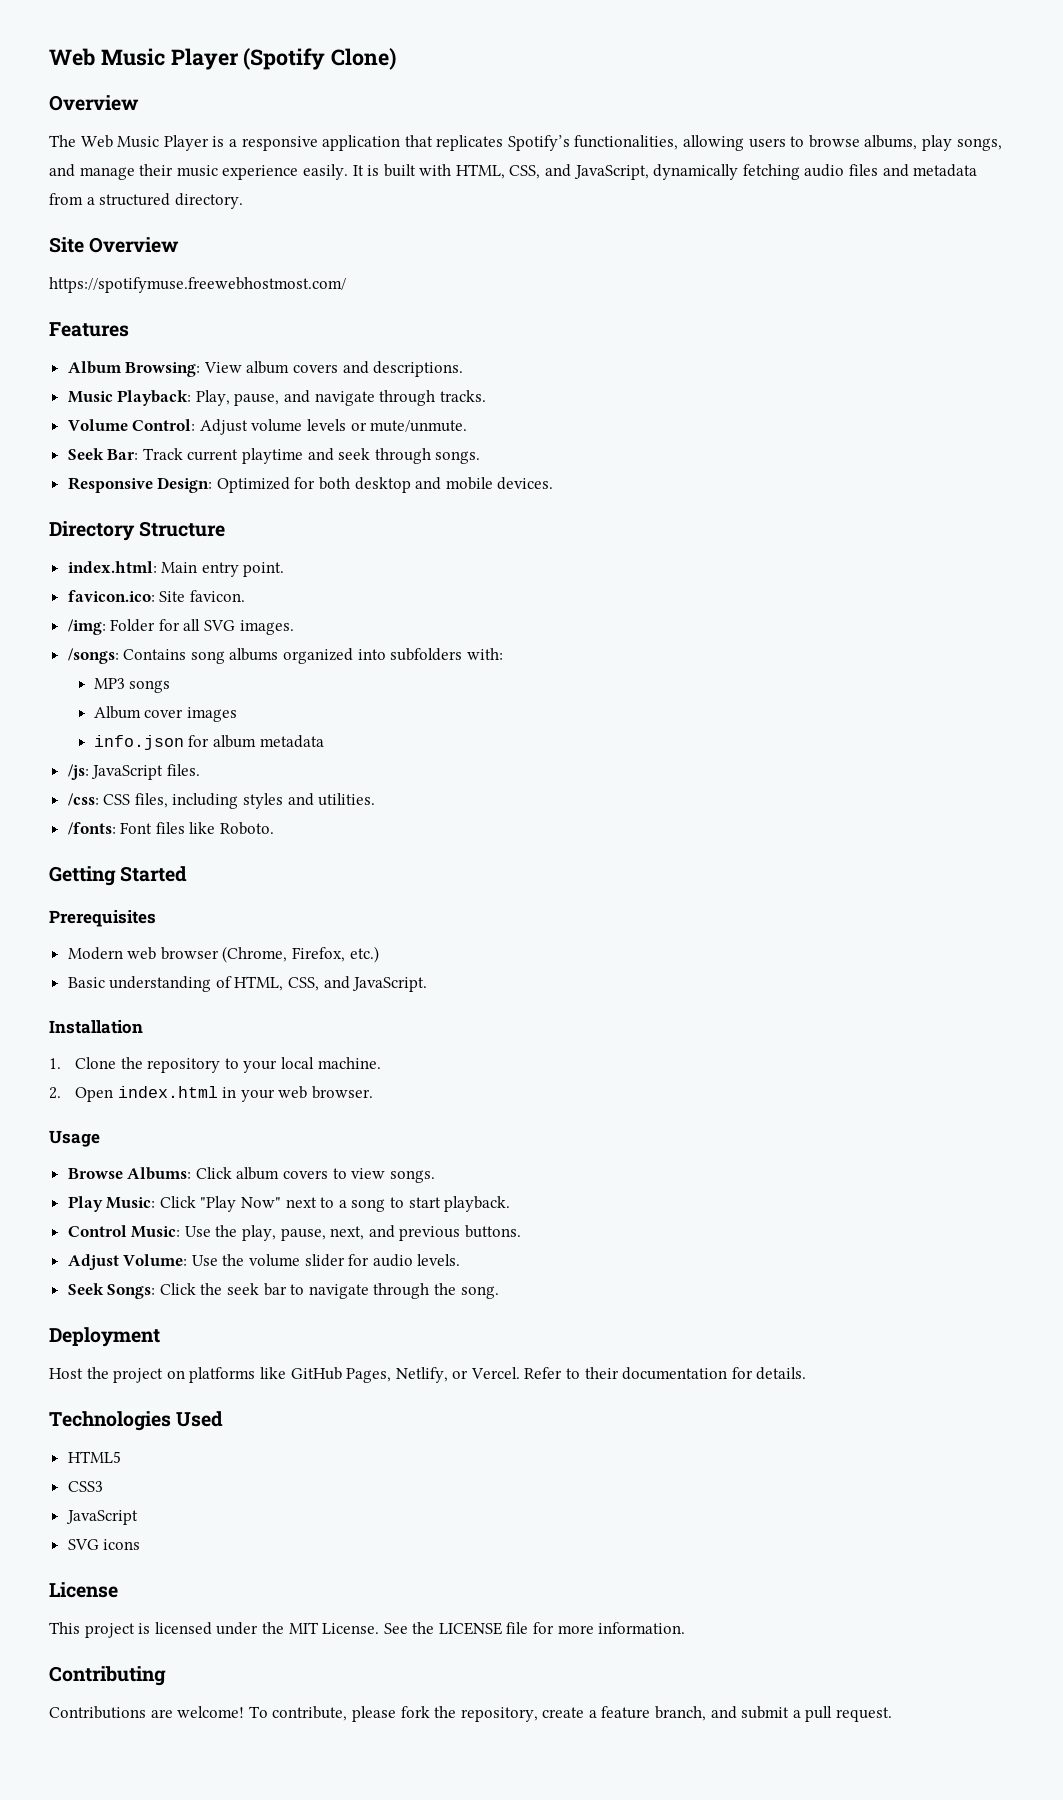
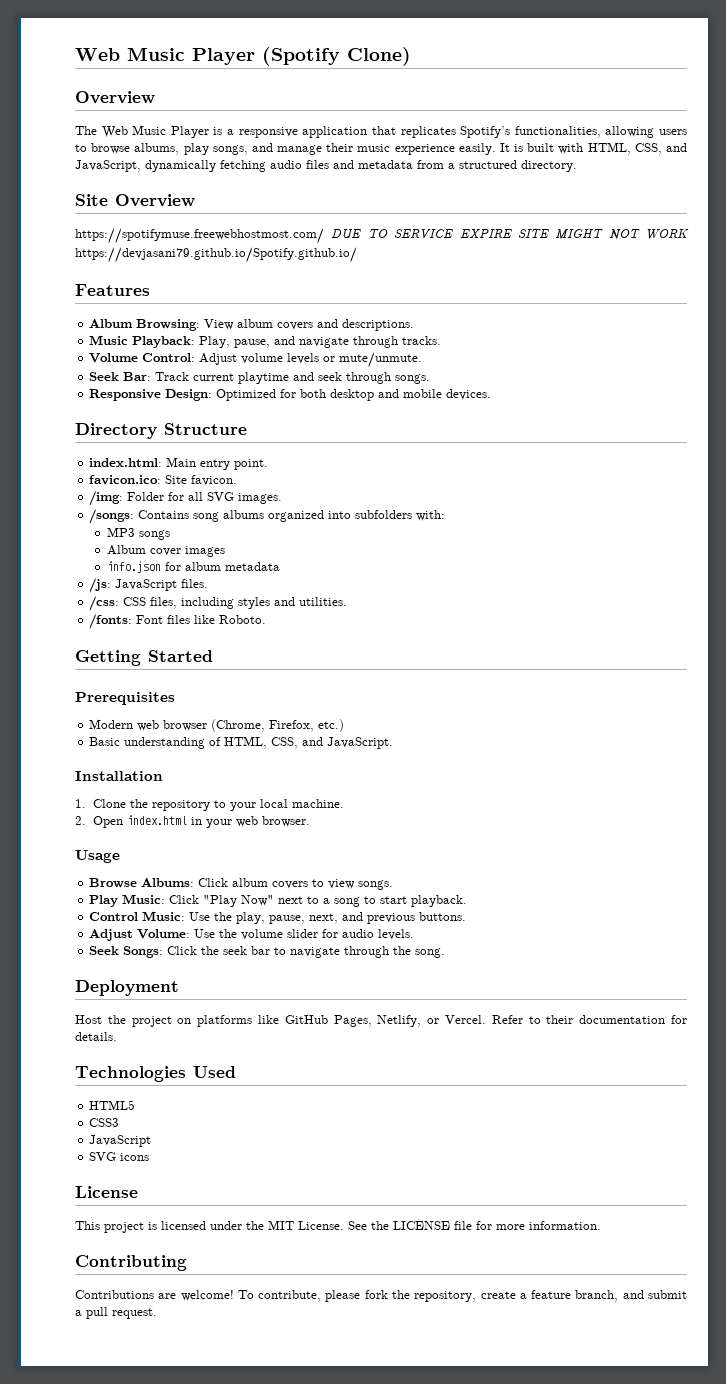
(346, 285) none -> [331,229,689,241] [75,247,357,263] DUE TO SERVICE EXPIRE SITE MIGHT NOT WORK https://devjasani79.github.io/Spotify.github.io/

